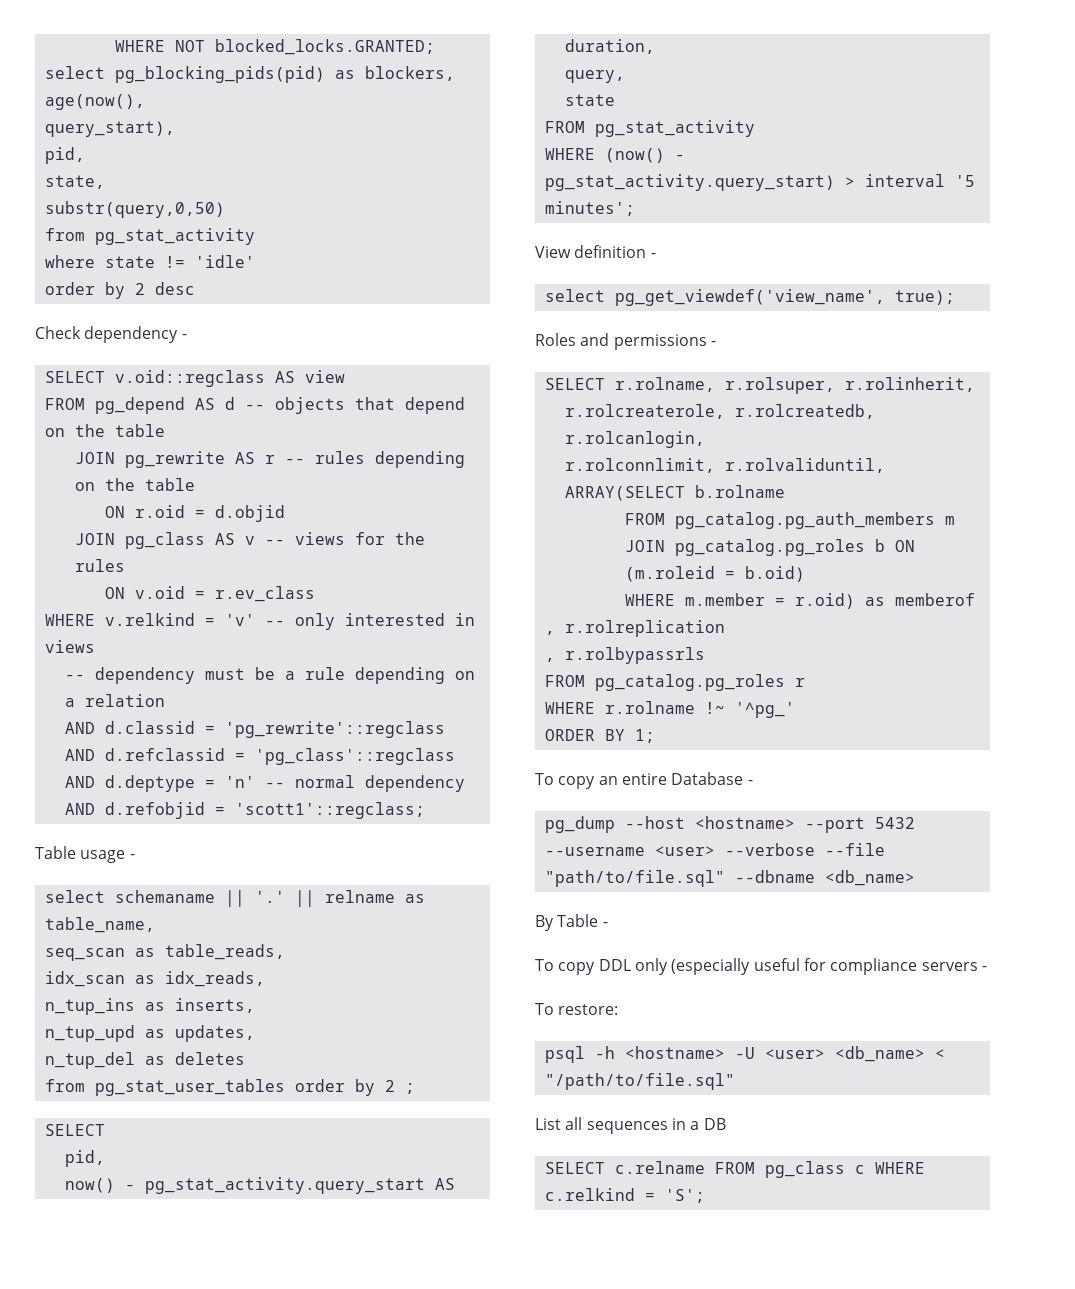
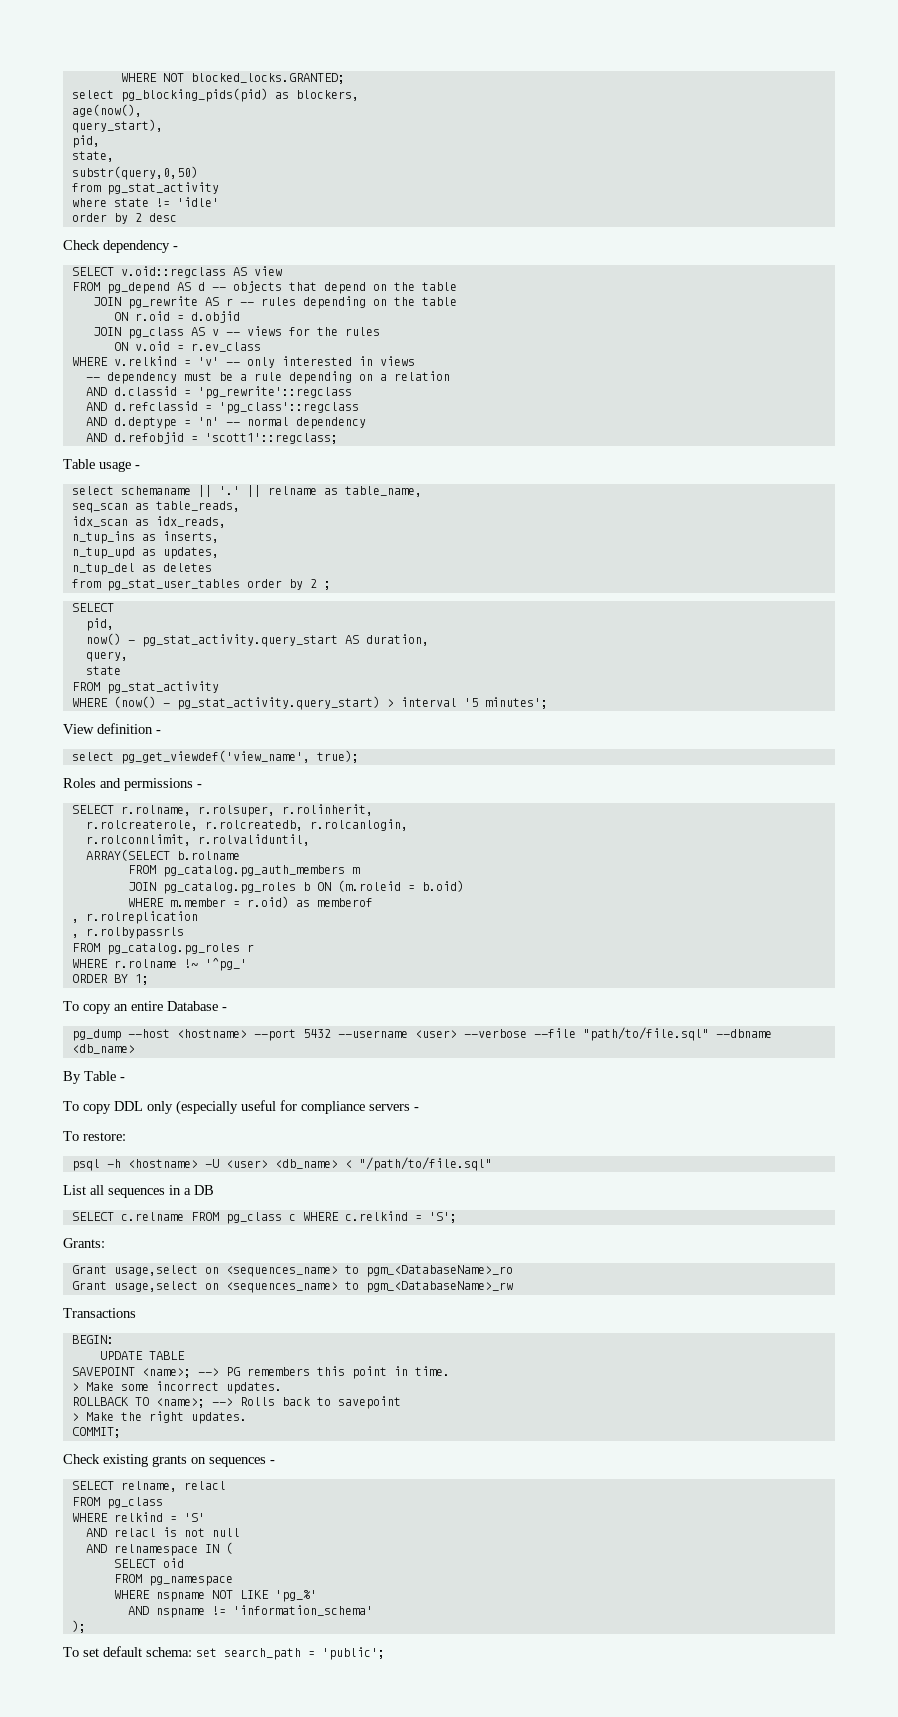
(705, 1196) none -> [63,1238,105,1248] [71,1265,513,1277] [71,1281,513,1293] [63,1308,136,1318] [71,1335,114,1344] [99,1351,185,1360] [71,1366,450,1379] [71,1381,282,1394] [71,1396,401,1409] [71,1411,247,1424] [71,1427,121,1438] [63,1454,275,1467] [71,1481,226,1492] [71,1497,163,1509] [71,1512,205,1522] [85,1527,240,1537] [85,1542,233,1556] [113,1558,184,1568] [113,1574,233,1586] [113,1590,317,1602] [127,1605,373,1618] [71,1620,86,1633] [63,1646,385,1660] // Grants: // Grant usage,select on <sequences_name> to pgm_<DatabaseName>_ro // Grant usage,select on <sequences_name> to pgm_<DatabaseName>_rw // Transactions // BEGIN: // UPDATE TABLE // SAVEPOINT <name>; --> PG remembers this point in time. // > Make some incorrect updates. // ROLLBACK TO <name>; --> Rolls back to savepoint // > Make the right updates. // COMMIT; // Check existing grants on sequences - // SELECT relname, relacl // FROM pg_class // WHERE relkind = 'S' // AND relacl is not null // AND relnamespace IN ( // SELECT oid // FROM pg_namespace // WHERE nspname NOT LIKE 'pg_%' // AND nspname != 'information_schema' // ); // To set default schema: set search_path = 'public';

